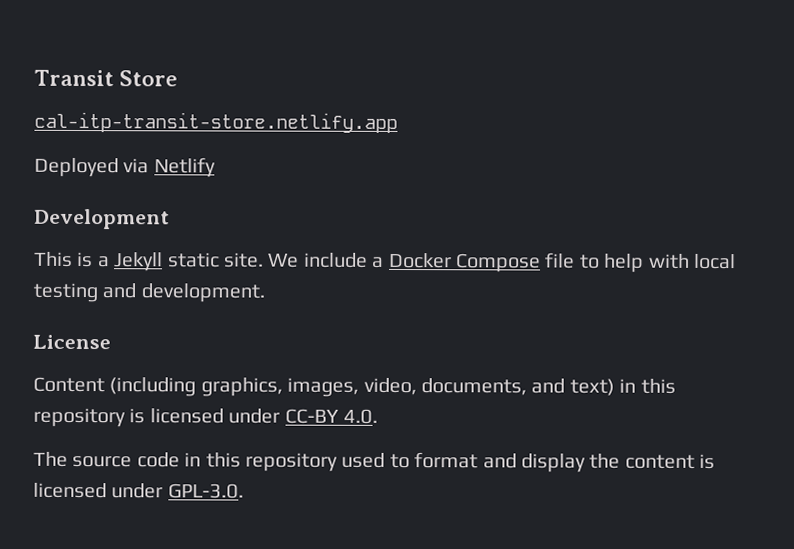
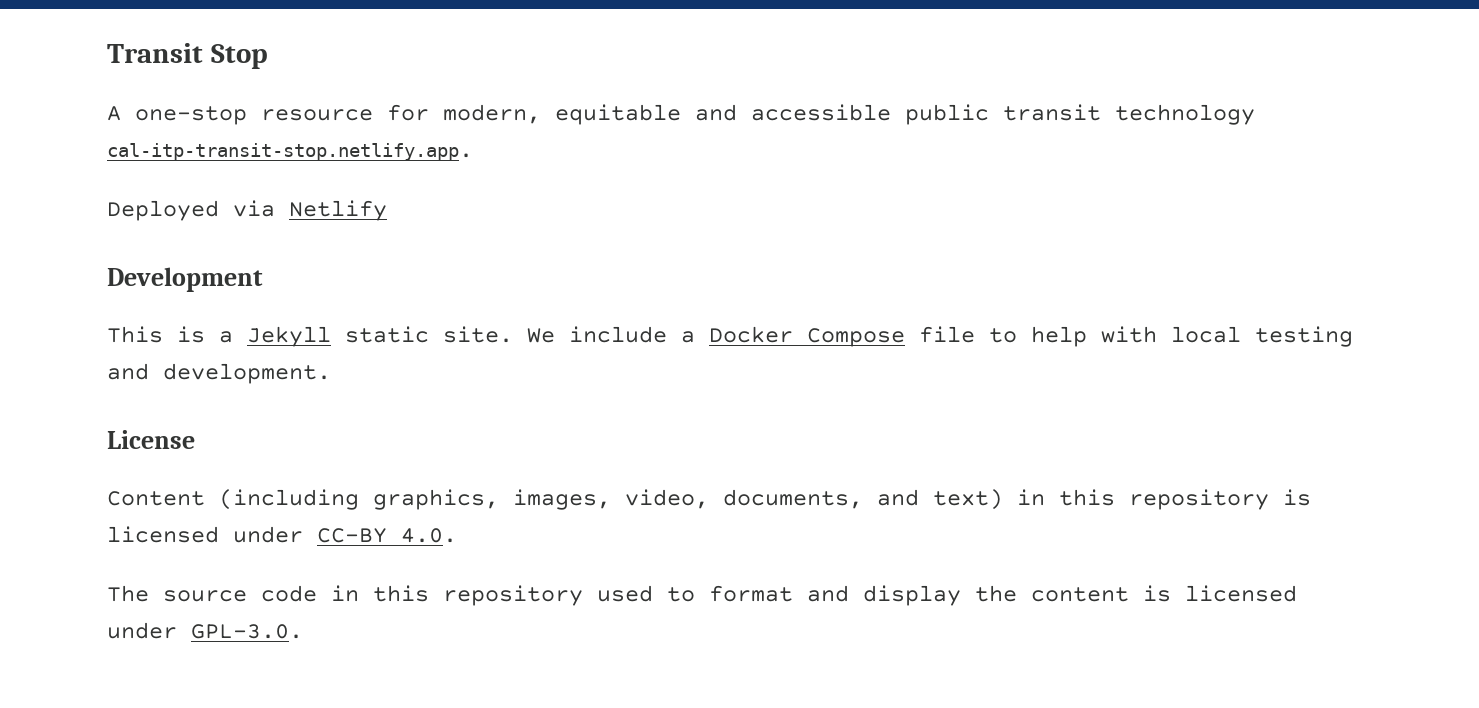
[118,70,178,87] [34,111,398,134] Store // cal-itp-transit-store.netlify.app -> [210,44,268,69] [107,104,1255,125] [107,143,473,161] Stop // A one-stop resource for modern, equitable and accessible public transit technology cal-itp-transit-stop.netlify.app.

